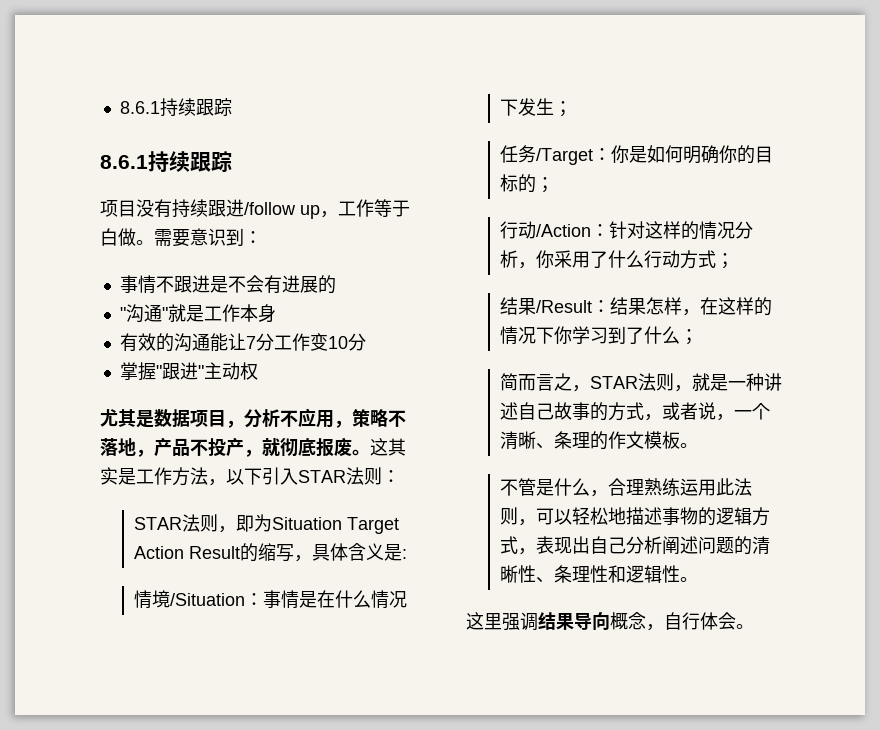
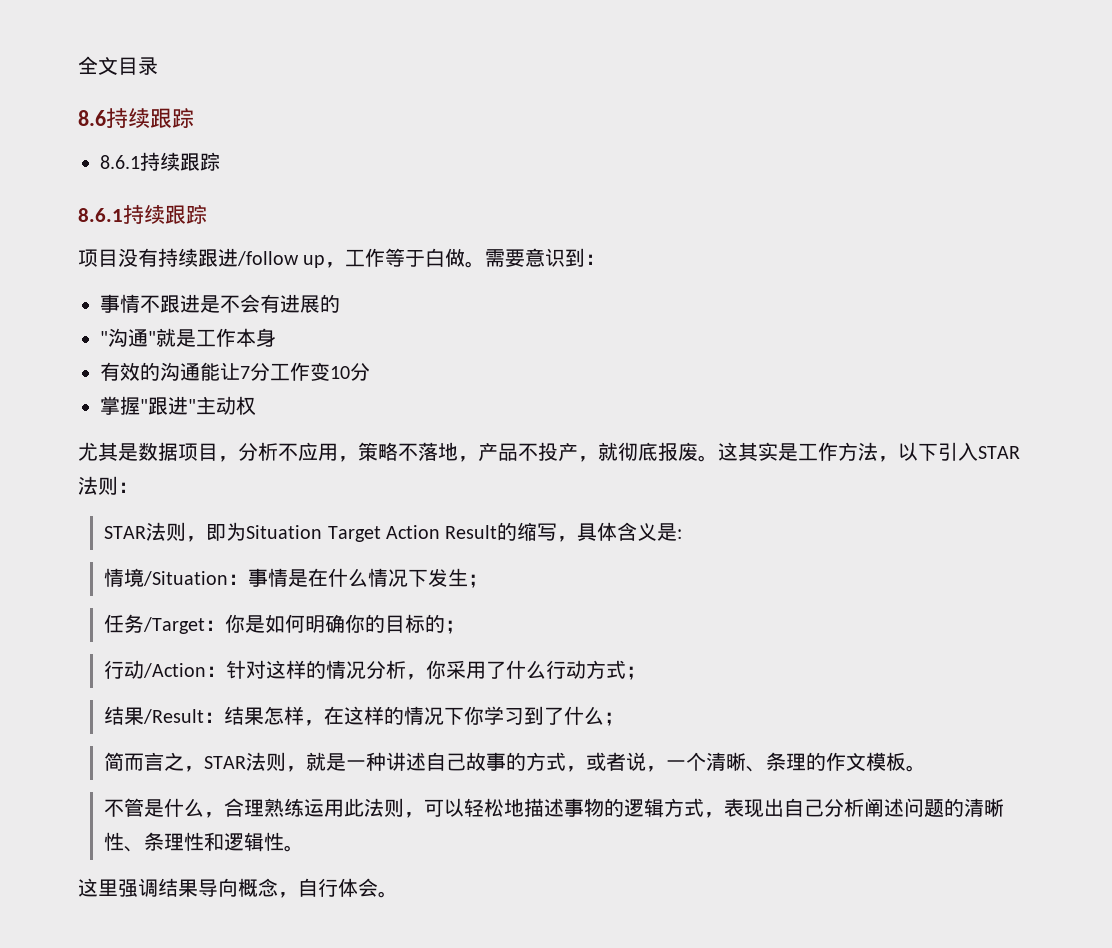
(119, 107) none -> [78,56,158,75] [78,108,194,129] 全文目录 // 8.6持续跟踪 //

